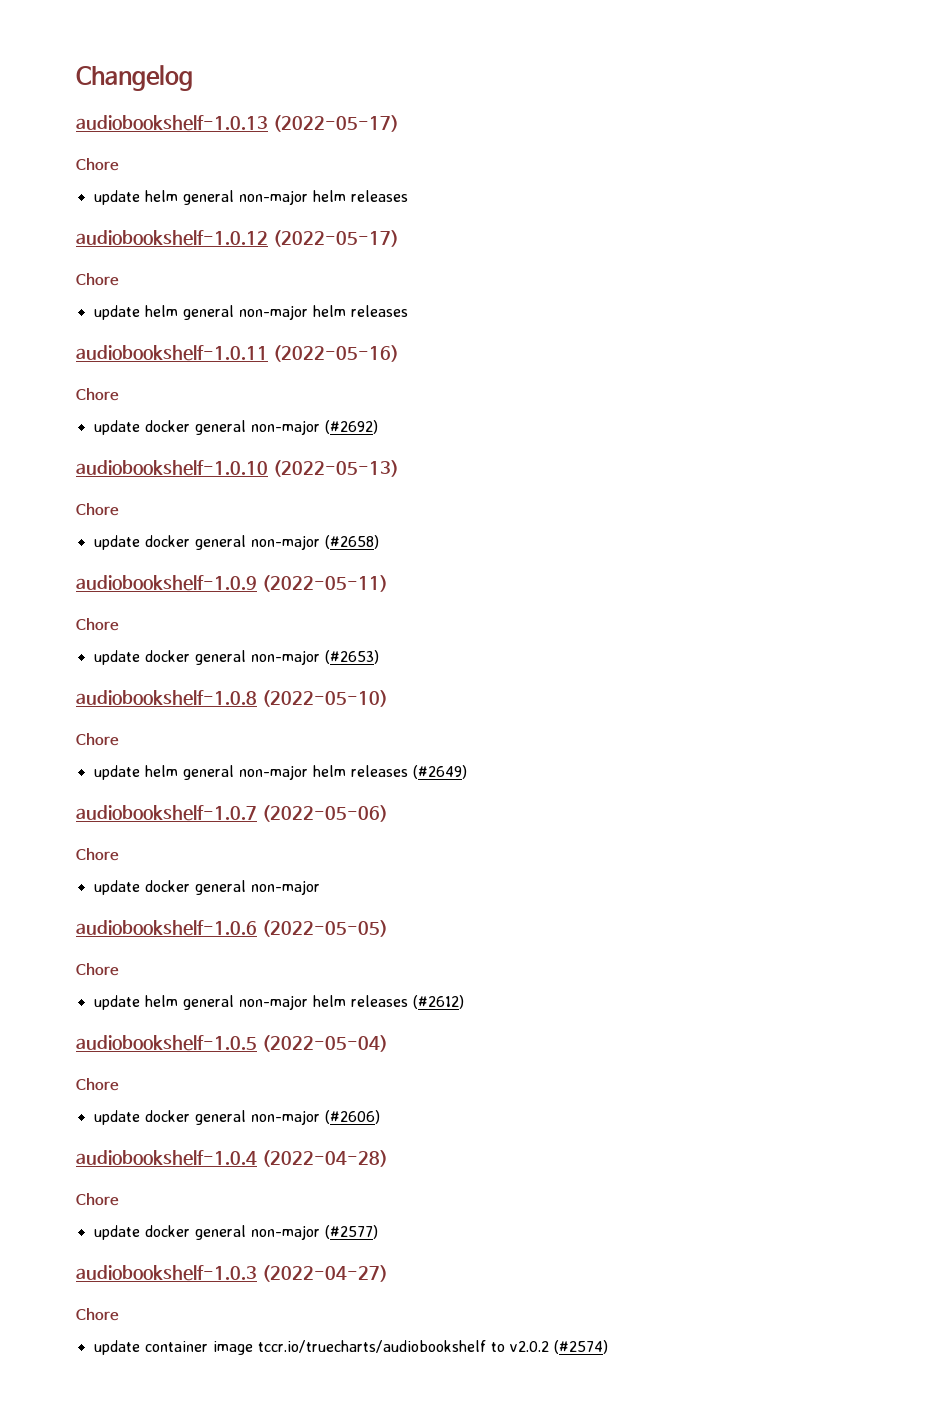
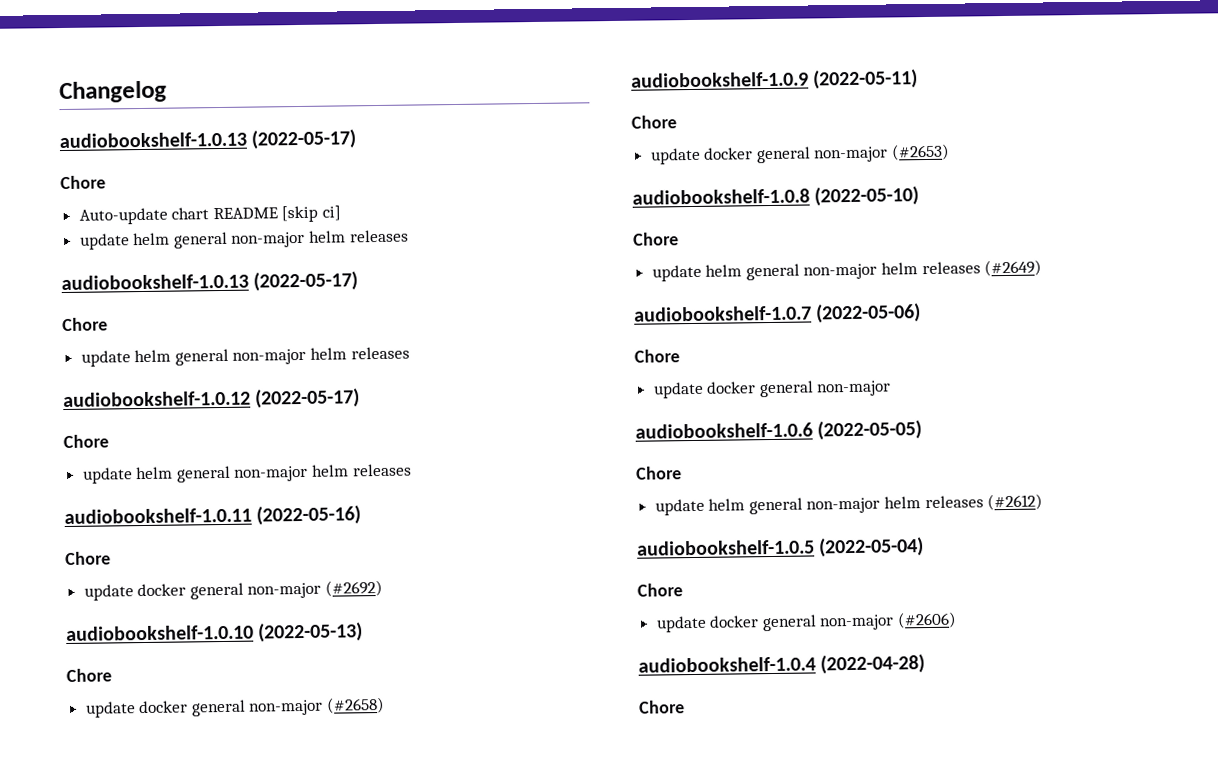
(119, 164) none -> [78,205,342,225] [79,229,409,250] [61,271,359,292] [62,317,108,332] // Auto-update chart README [skip ci] // update helm general non-major helm releases // audiobookshelf-1.0.13 (2022-05-17) // Chore
[93,1225,378,1240] [76,1265,388,1282] [76,1308,119,1321] [93,1340,608,1355] // update docker general non-major (#2577) // audiobookshelf-1.0.3 (2022-04-27) // Chore // update container image tccr.io/truecharts/audiobookshelf to v2.0.2 (#2574) -> (685, 707) none

